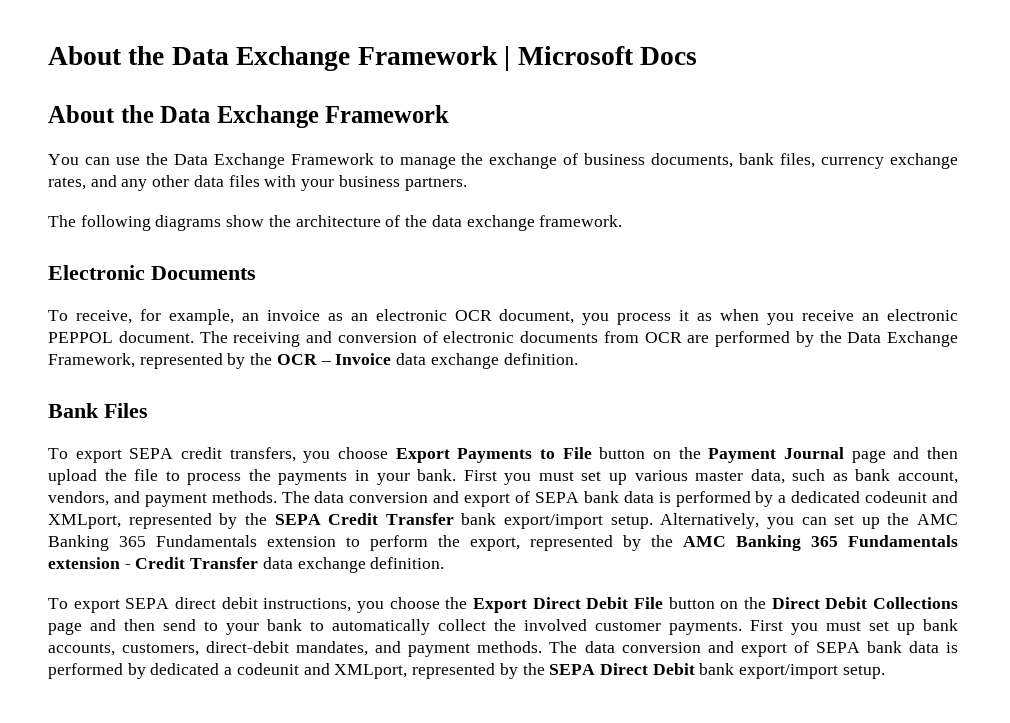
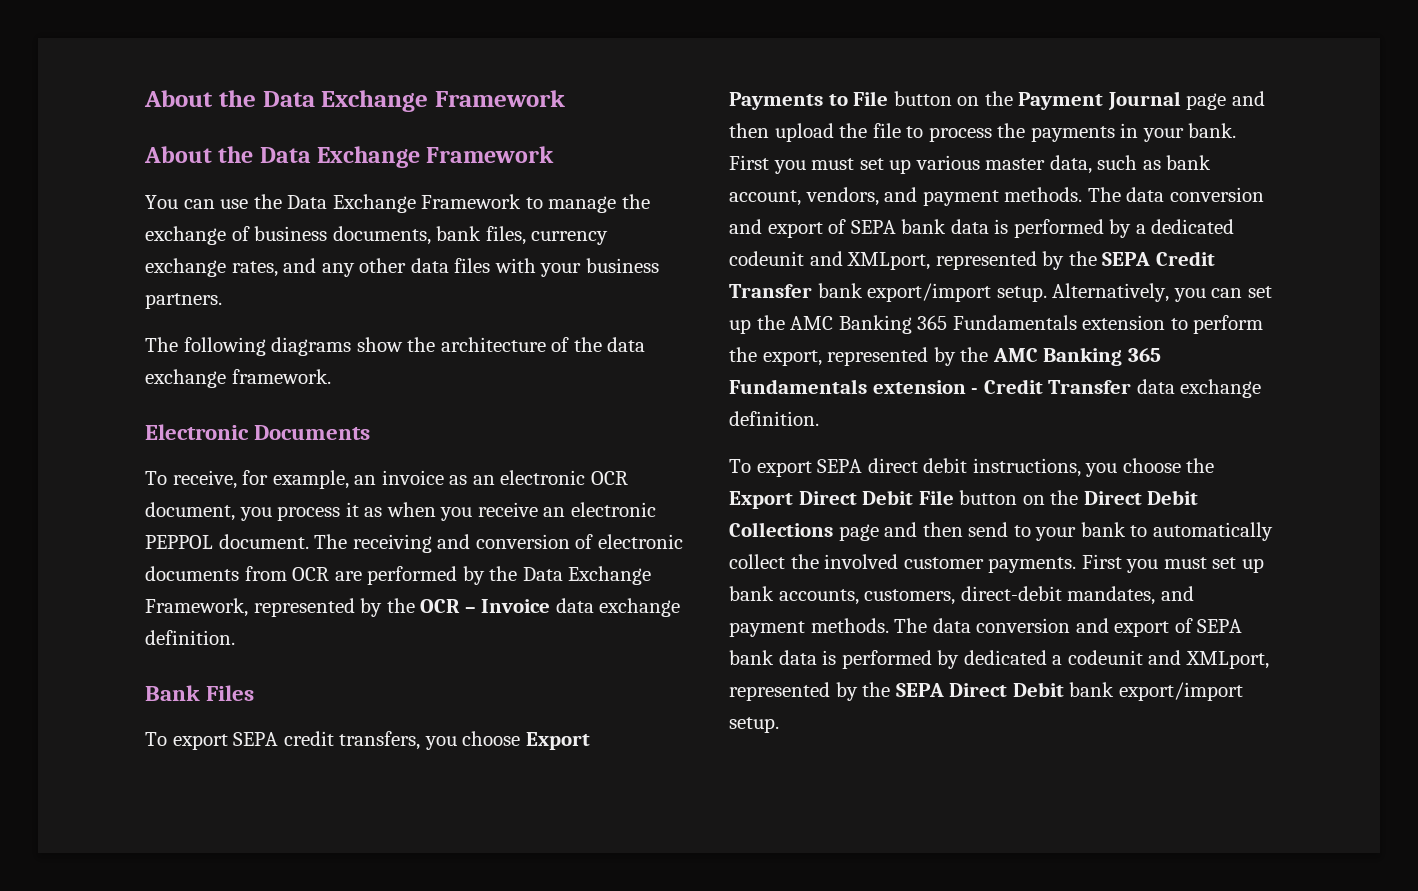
[48,46,697,71] About the Data Exchange Framework | Microsoft Docs -> [144,90,565,112] About the Data Exchange Framework

